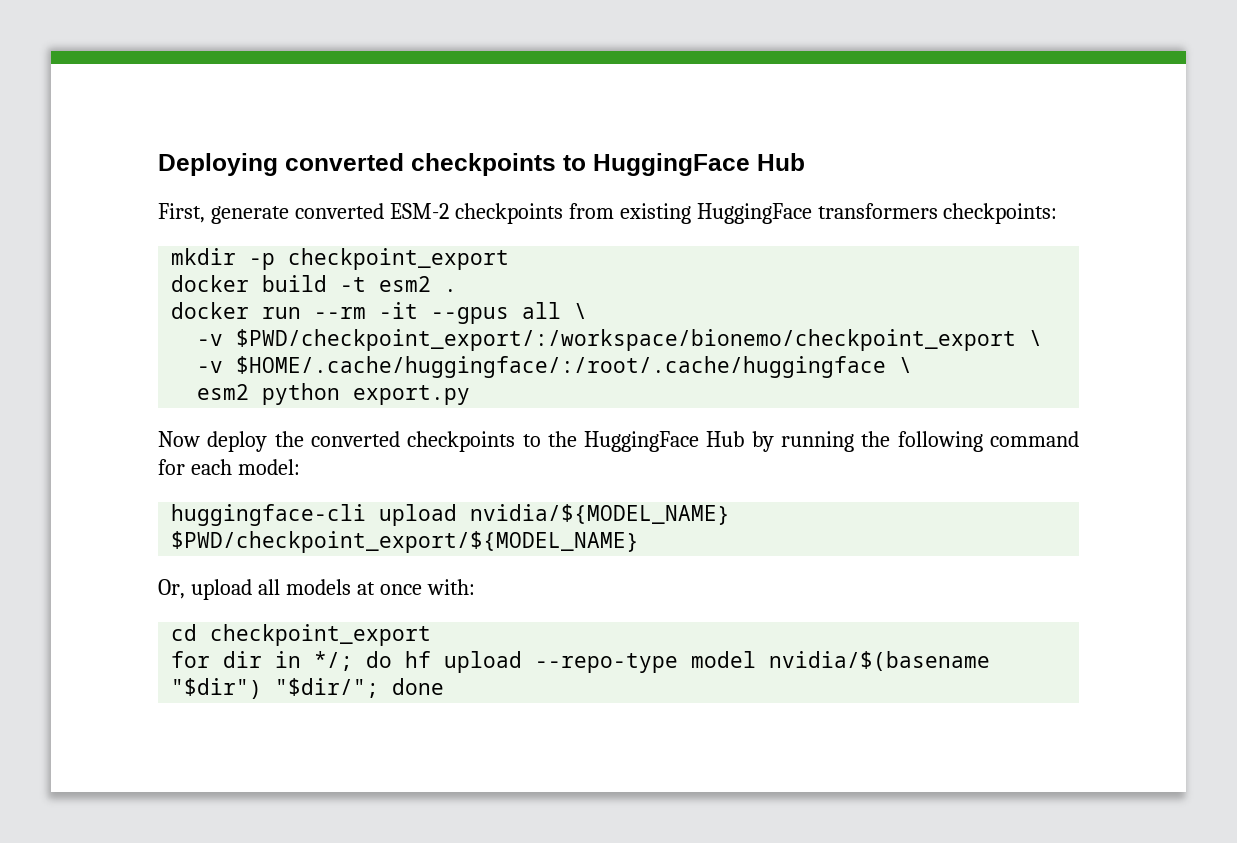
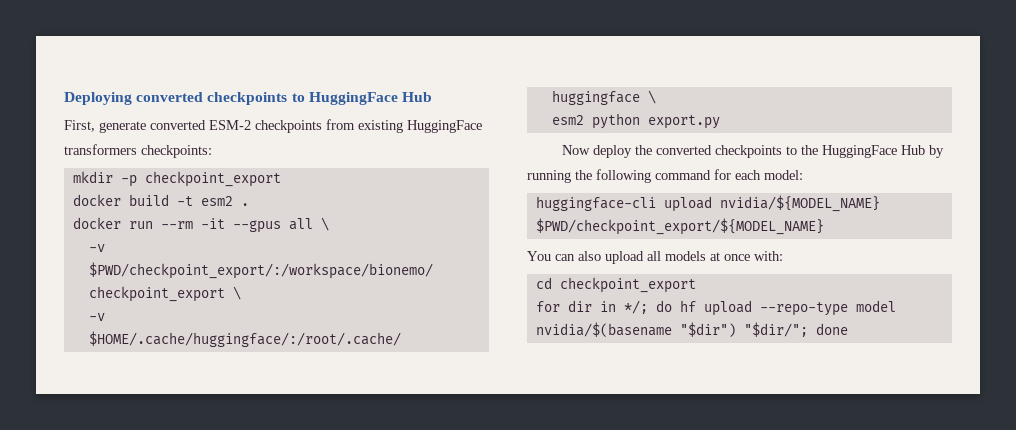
[158,579,185,599] Or, -> [527,251,601,261] You can also

